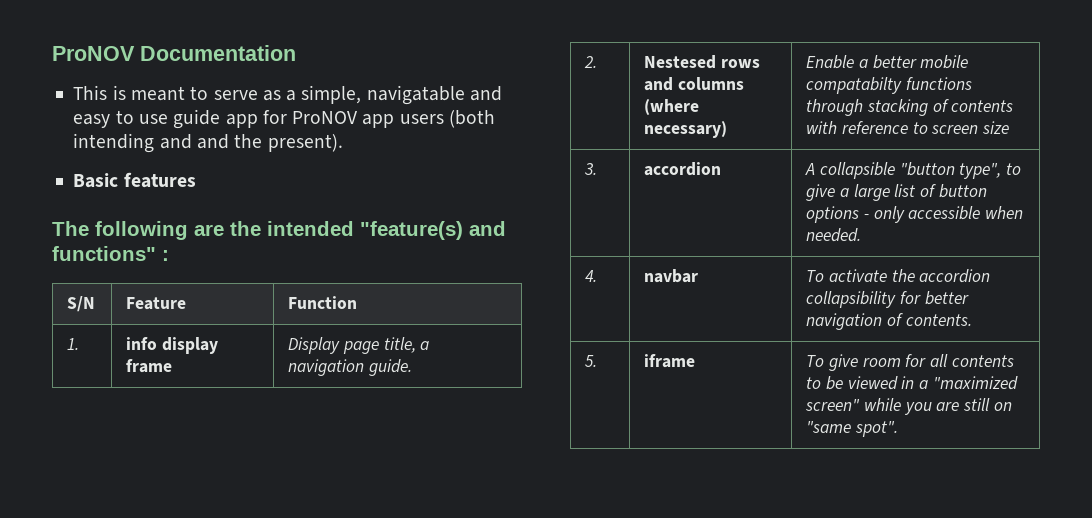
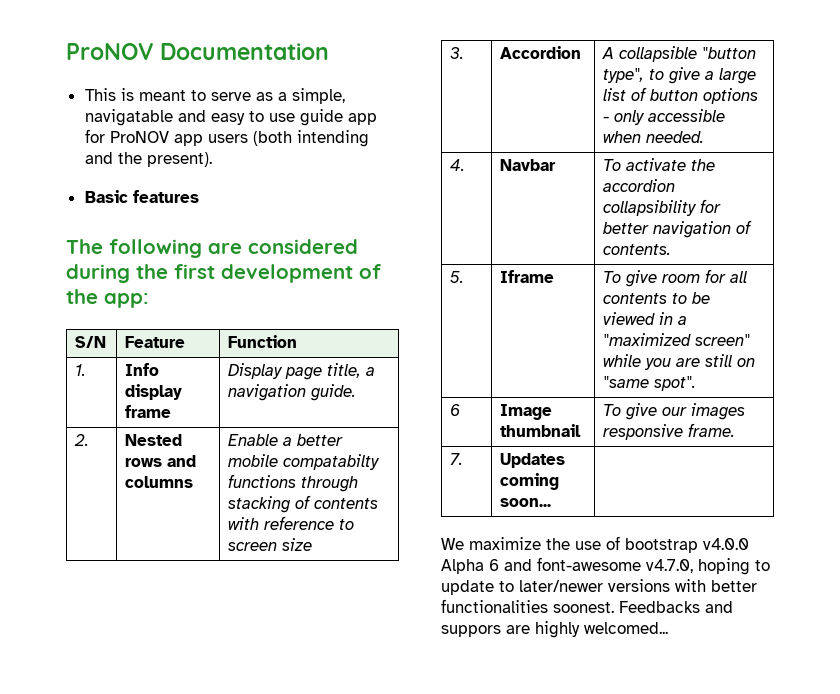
[196,134,229,149] and -> (113, 158) none
[230,221,506,240] [52,246,169,261] the intended "feature(s) and functions" : -> [248,239,358,254] [66,264,381,283] [66,289,149,308] considered during the first development of the app:
[126,337,158,350] info -> [125,363,160,376] Info
[644,55,717,69] Nestesed -> [125,434,183,446] Nested
[644,99,700,115] [644,121,728,138] (where necessary) -> (194, 482) none
[644,162,722,176] accordion -> [500,46,582,59] Accordion
[644,269,699,283] navbar -> [500,159,557,171] Navbar
[644,354,696,368] iframe -> [500,270,555,283] Iframe
(898, 429) none -> [450,404,461,416] [500,404,553,420] [500,424,582,437] [603,403,746,420] [603,423,736,440] [450,453,464,465] [500,453,566,468] [500,473,560,490] [500,498,552,507] [441,536,749,553] [441,557,770,575] [441,579,757,595] [441,599,733,613] [441,621,668,638] // 6 | Image thumbnail | To give our images responsive frame. // 7. | Updates coming soon... | // We maximize the use of bootstrap v4.0.0 Alpha 6 and font-awesome v4.7.0, hoping to update to later/newer versions with better functionalities soonest. Feedbacks and suppors are highly welcomed...

